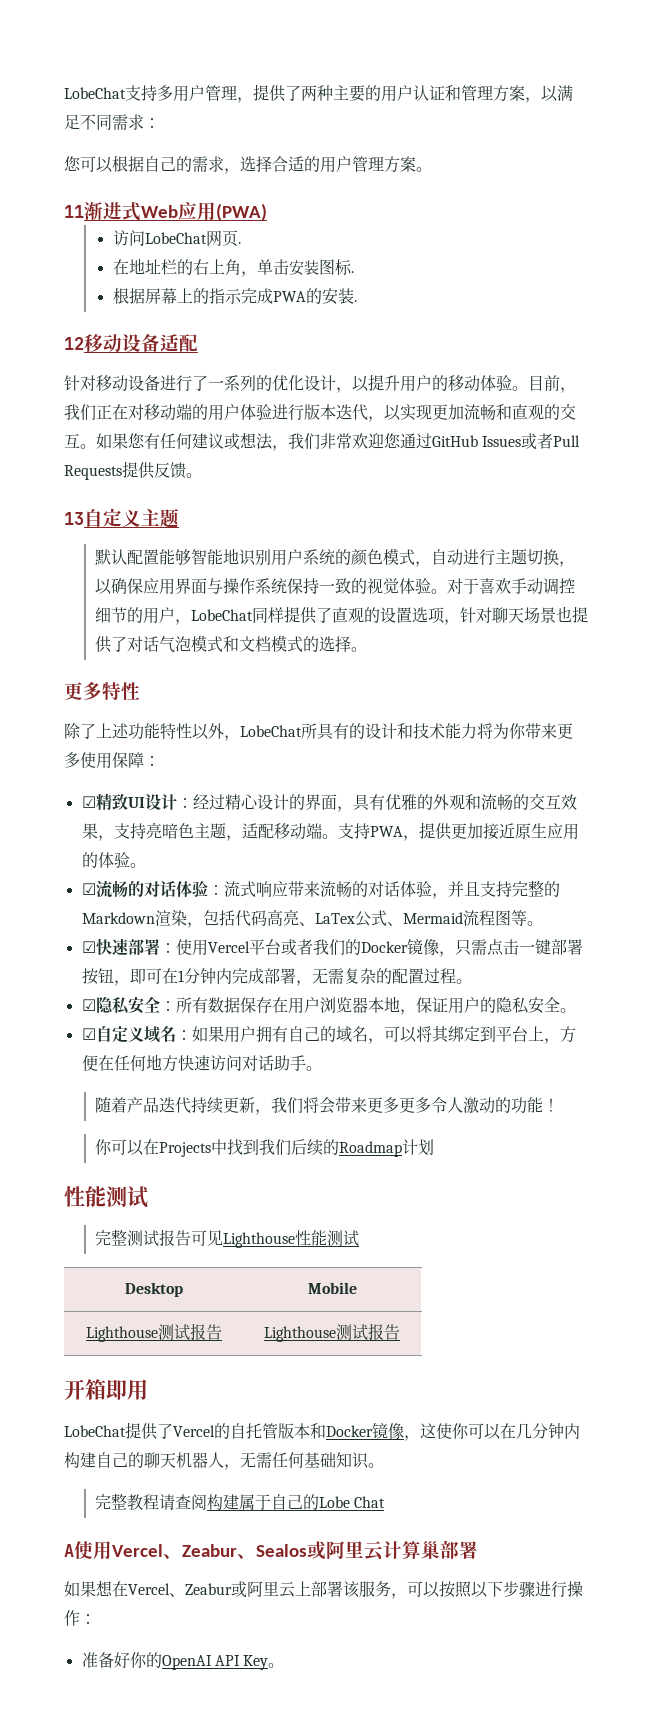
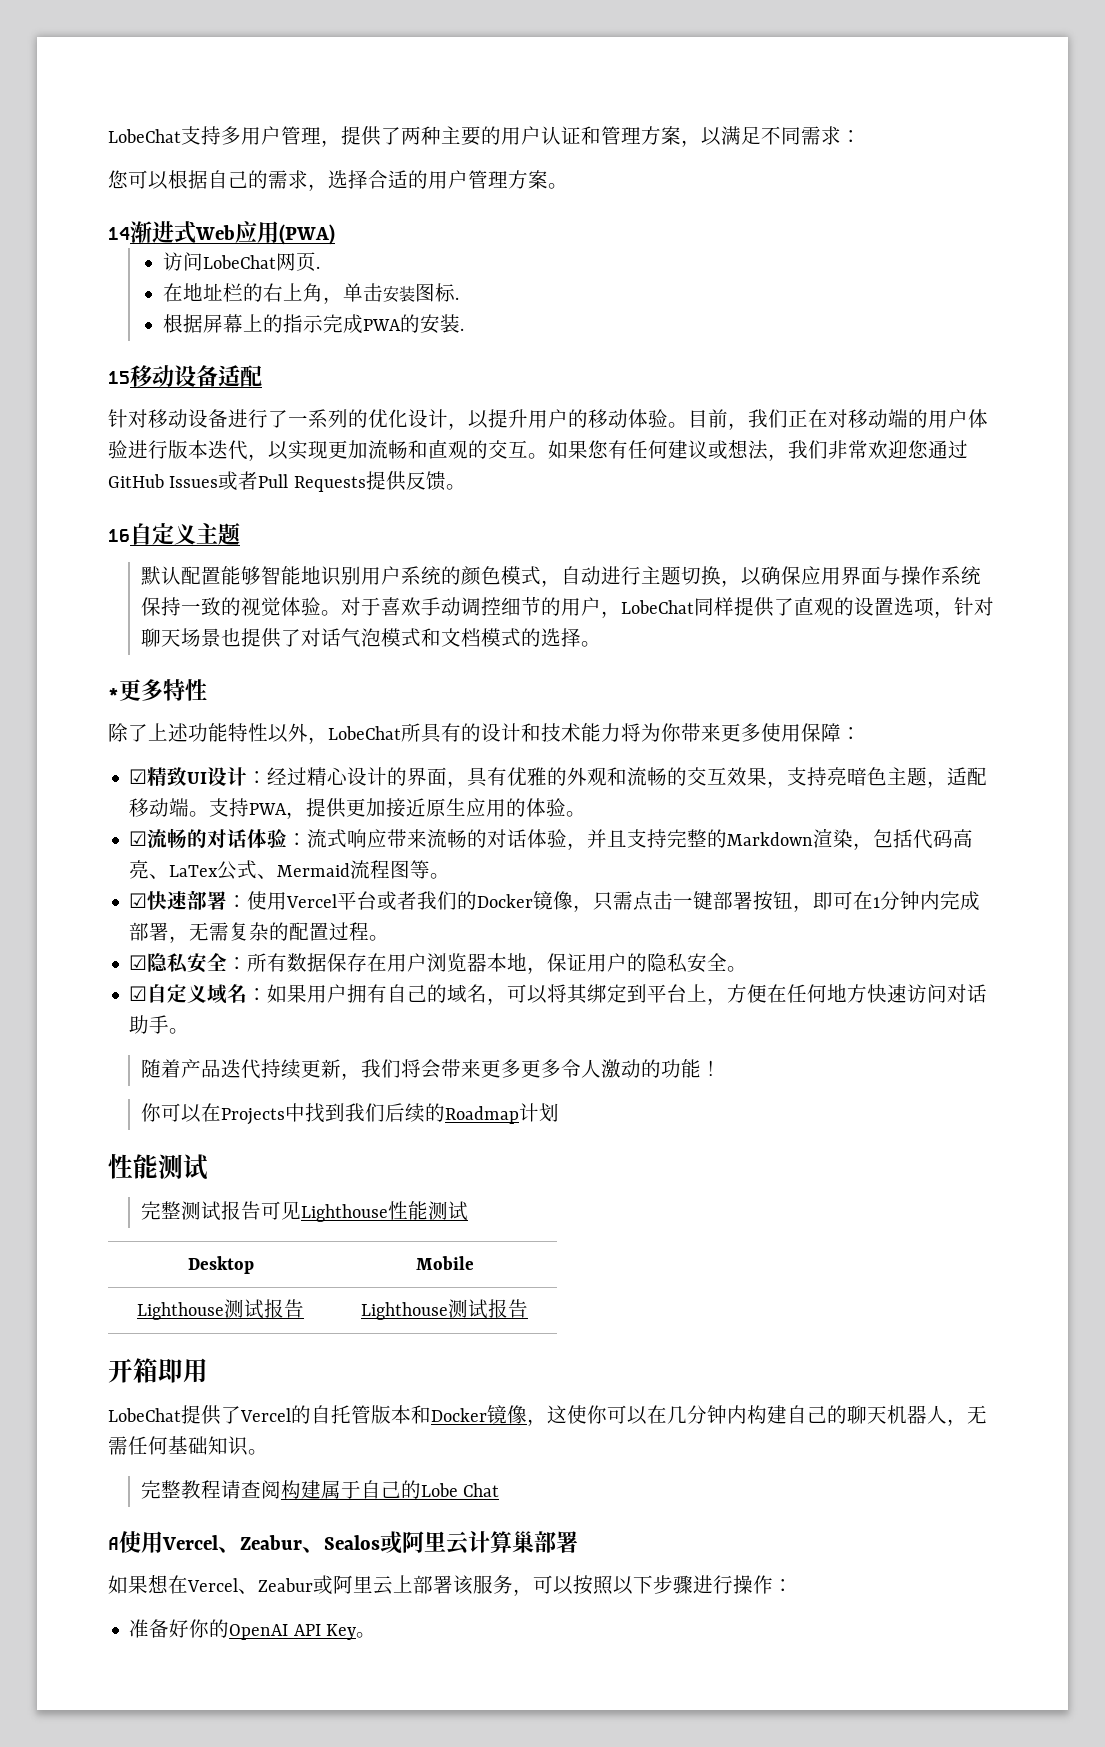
[64,205,84,218] 11 -> [108,227,130,240] 14
[64,337,84,350] 12 -> [108,371,130,384] 15
[64,512,84,525] 13 -> [108,529,130,542] 16
(367, 649) none -> [108,688,119,698] *

